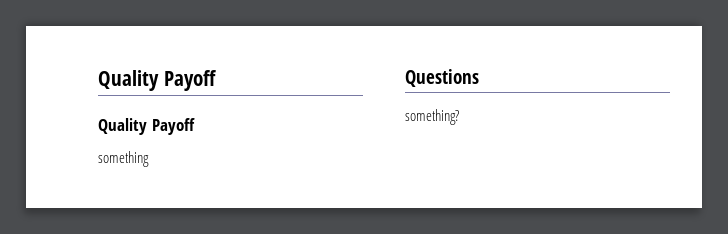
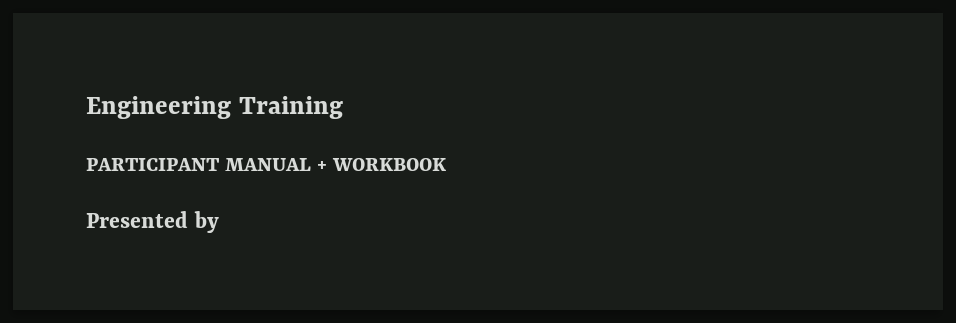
[98,70,217,91] [98,118,195,135] [98,151,149,167] [405,69,479,87] [405,109,459,125] Quality Payoff // Quality Payoff // something // Questions // something? -> [86,96,343,119] [86,158,447,171] [86,211,219,233] Engineering Training // PARTICIPANT MANUAL + WORKBOOK // Presented by

